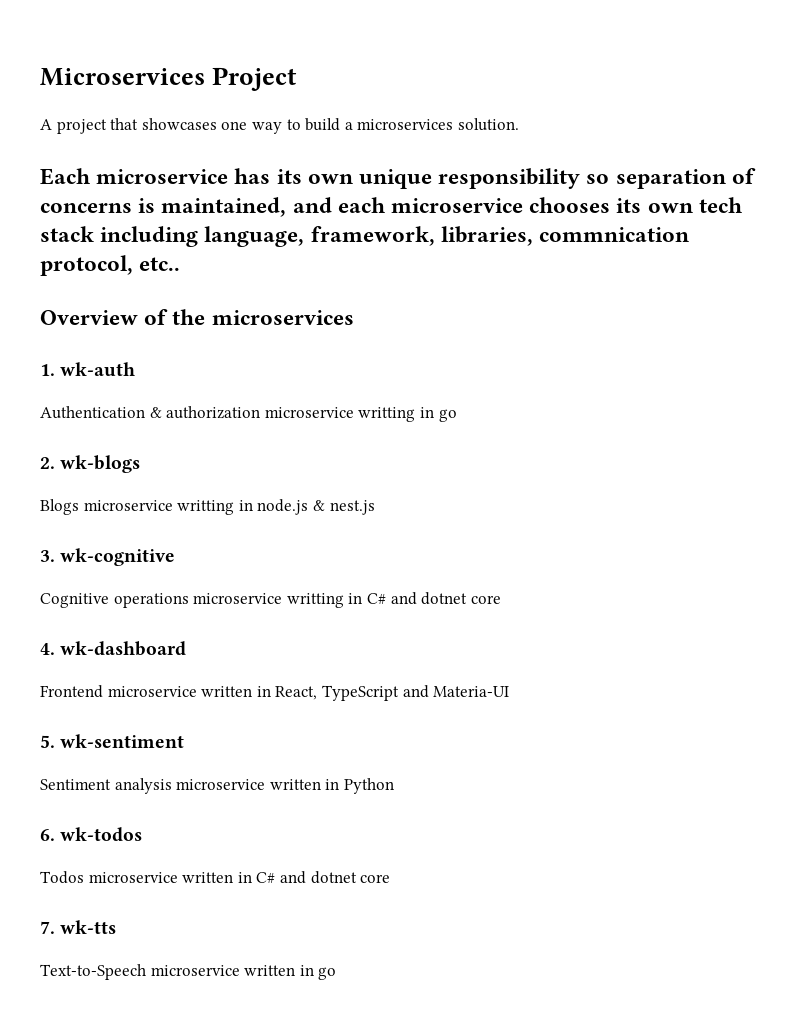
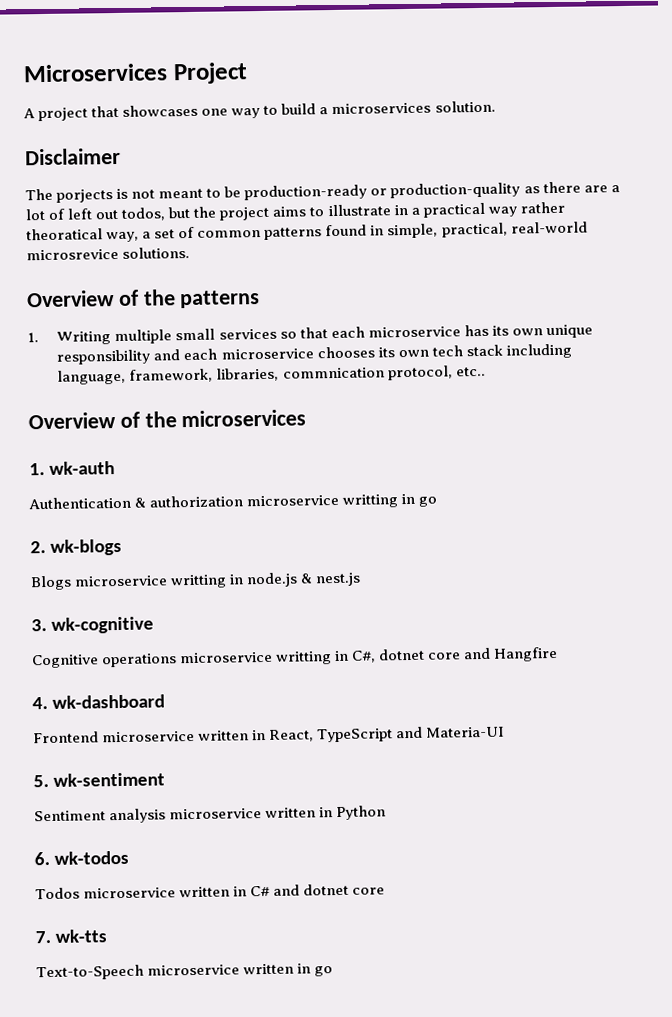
[40,168,91,185] Each -> [25,147,121,166] [25,181,620,203] [25,201,565,221] [26,221,588,243] [26,246,191,261] [26,289,261,309] [27,326,365,345] Disclaimer // The porjects is not meant to be production-ready or production-quality as there are a lot of left out todos, but the project aims to illustrate in a practical way rather theoratical way, a set of common patterns found in simple, practical, real-world microsrevice solutions. // Overview of the patterns // 1. Writing multiple small services so that each
[586,168,756,189] [40,197,287,217] so separation of concerns is maintained, -> (151, 357) none
[366,592,501,605] C# and dotnet core -> [351,646,559,663] C#, dotnet core and Hangfire

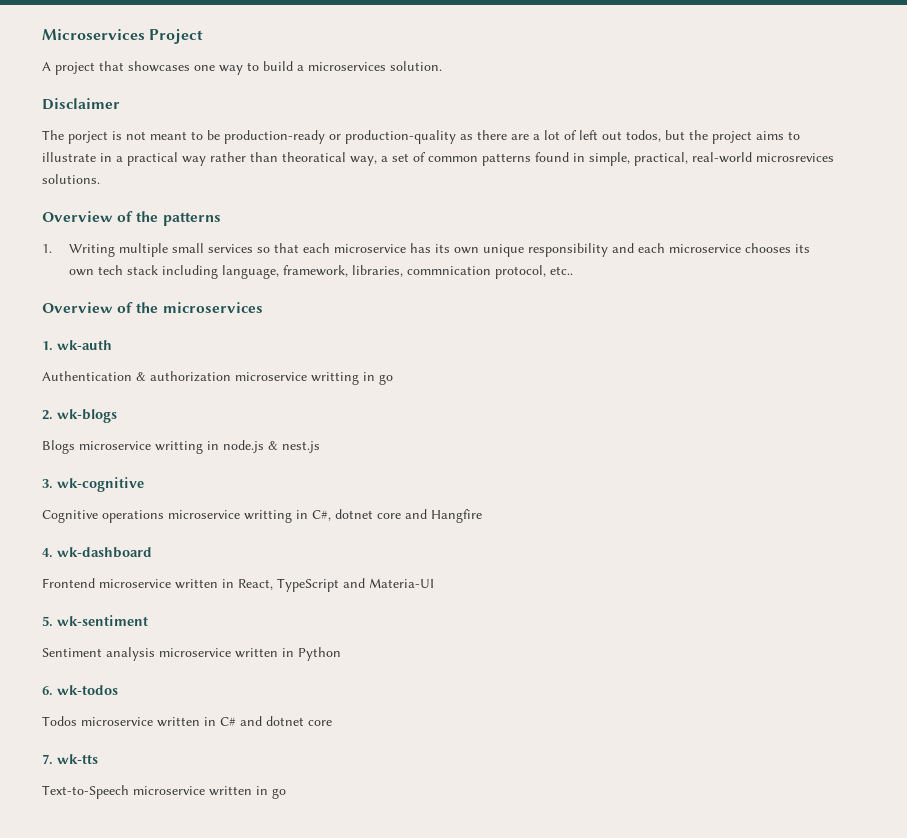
[56,189,114,203] porjects -> [68,131,108,144] porject
(565, 207) none -> [250,152,278,162] than
[26,248,119,261] microsrevice -> [756,153,834,162] microsrevices

